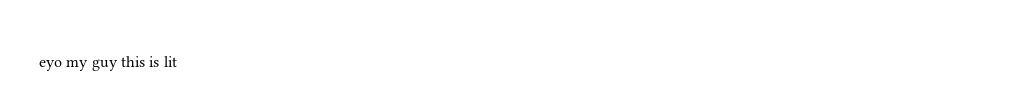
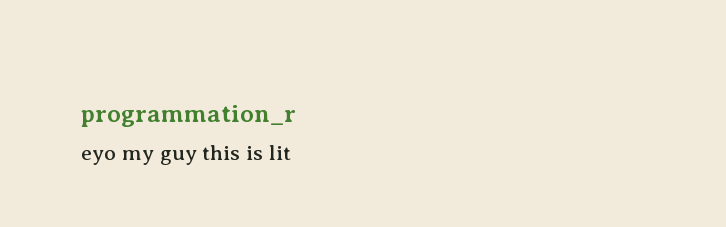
(39, 65) none -> [81,105,296,127] programmation_r //

